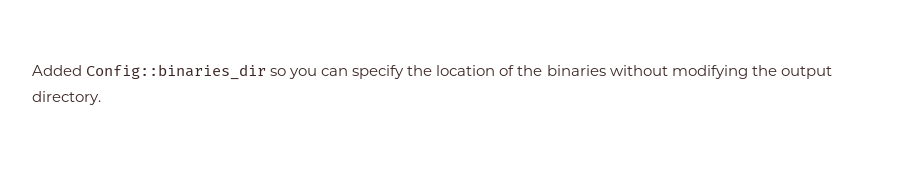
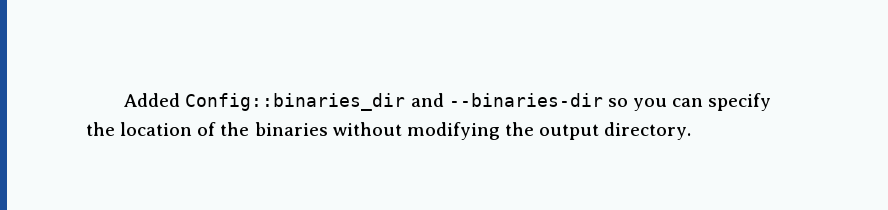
(267, 72) none -> [410,93,603,107] and --binaries-dir

